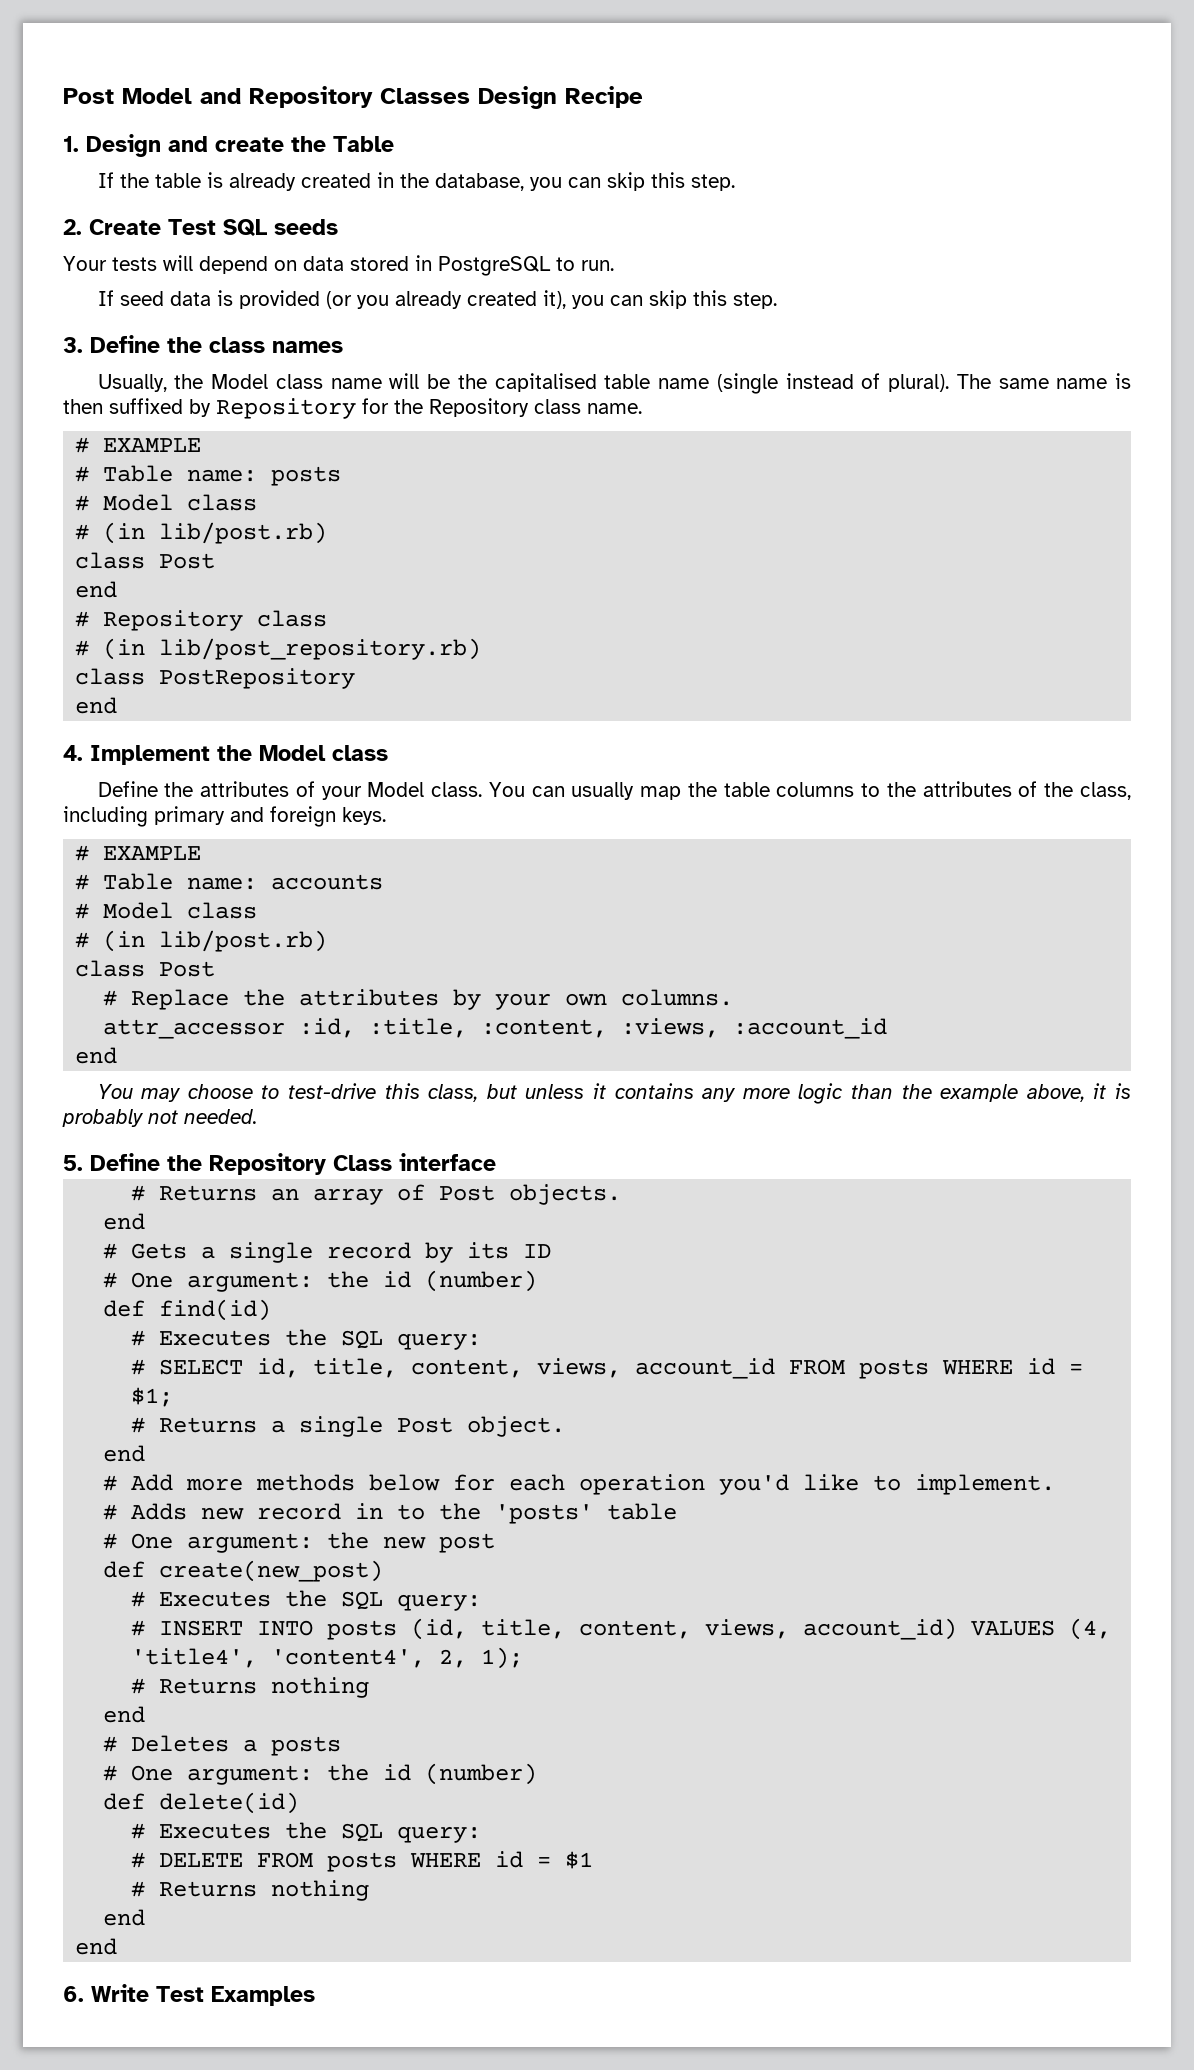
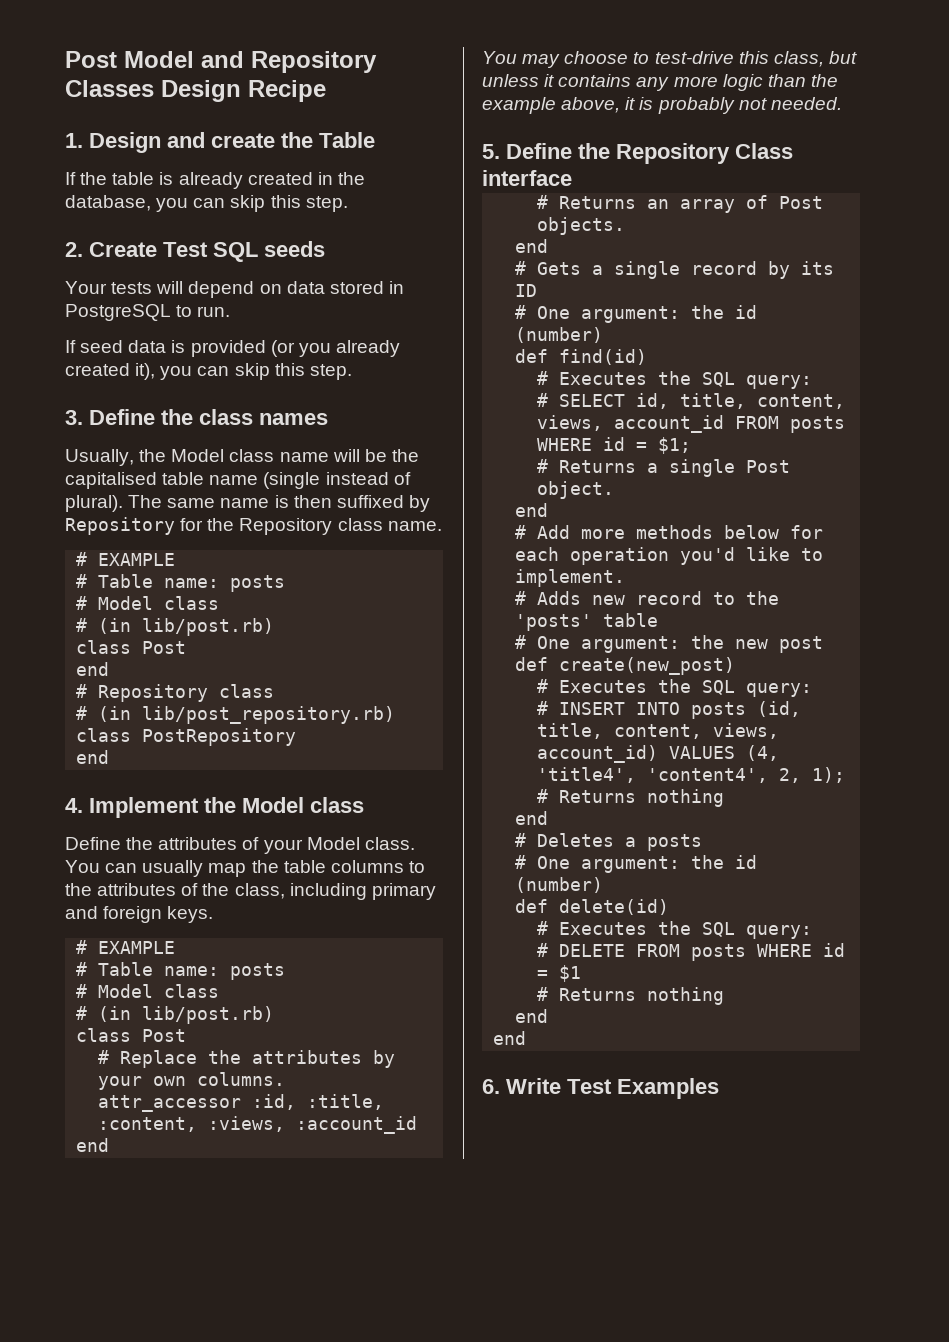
[271,874,384,890] accounts -> [230,963,286,980] posts
[355,1503,384,1519] in -> (703, 598) none

